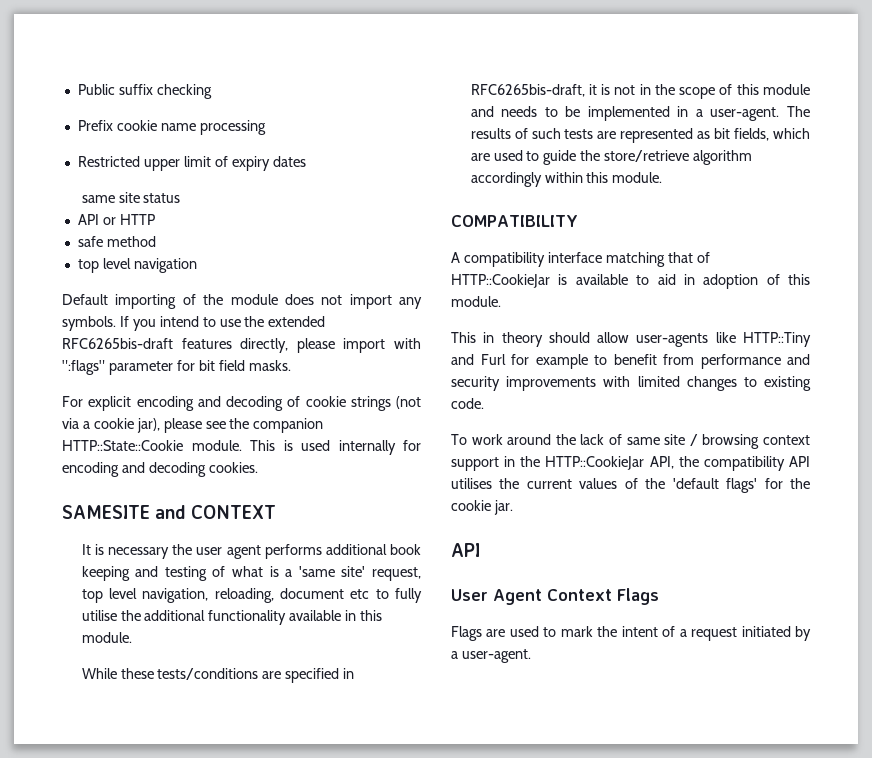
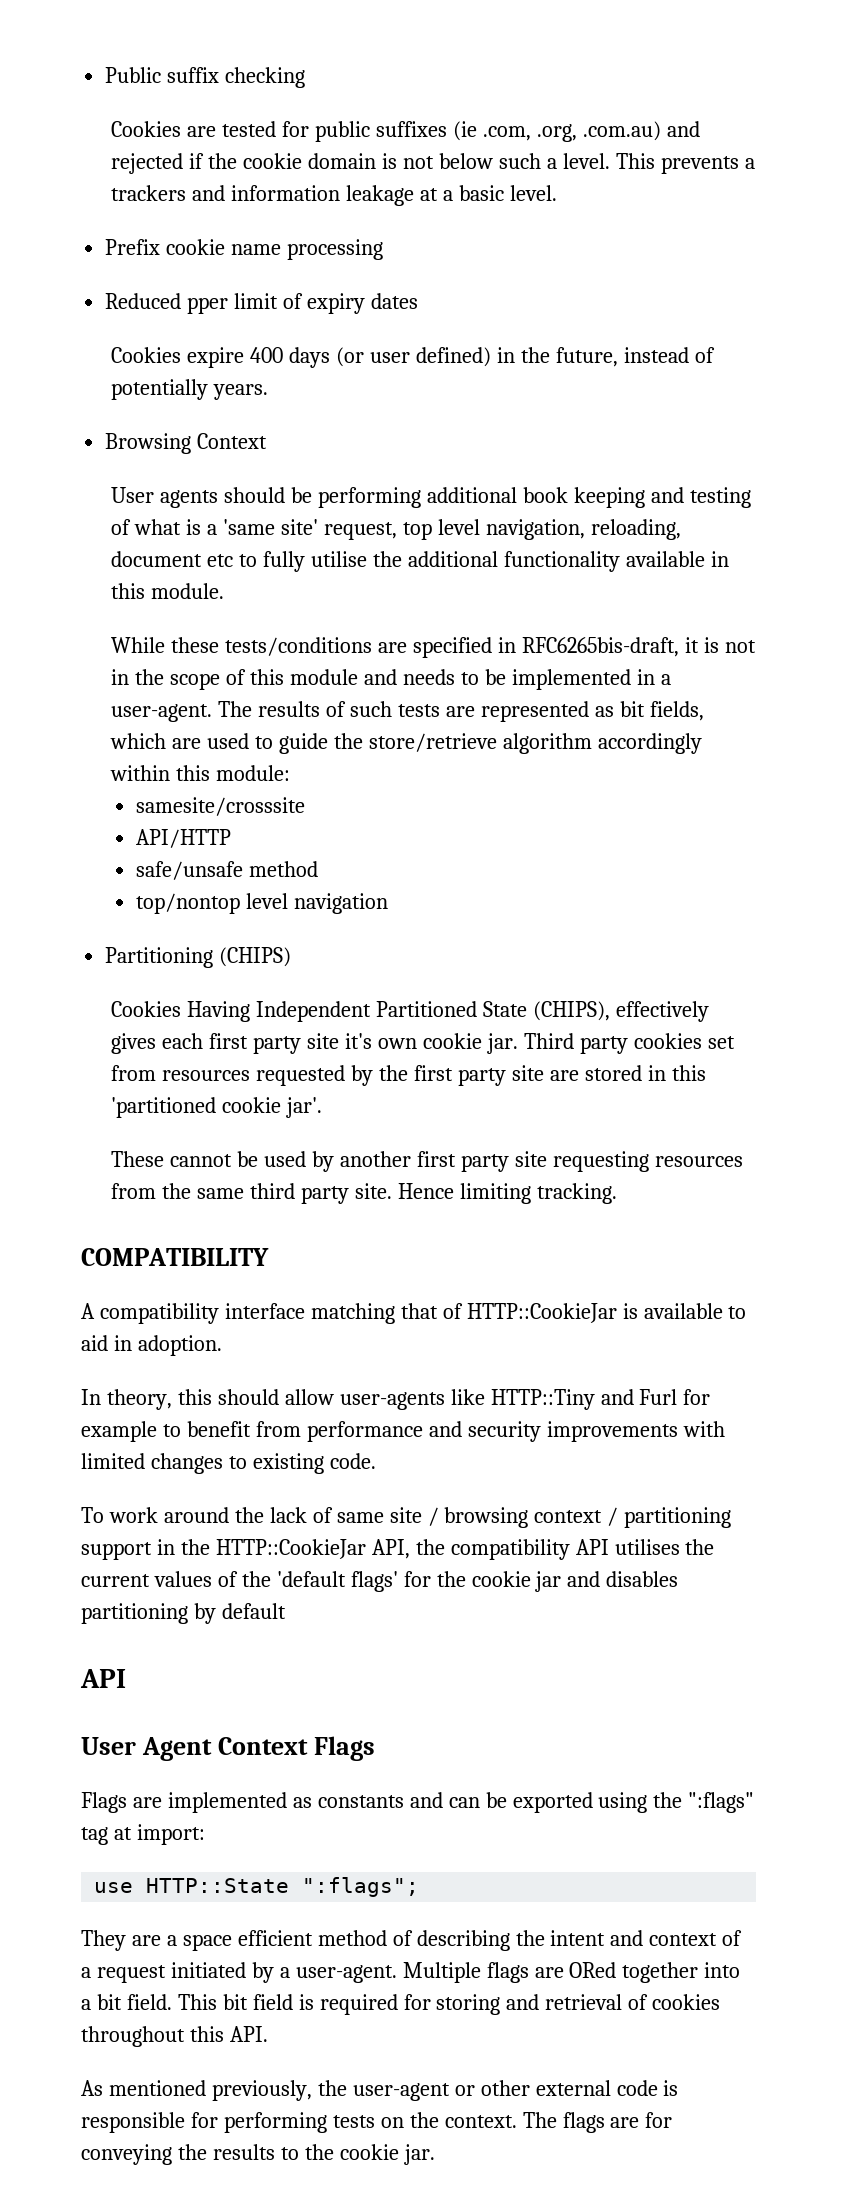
(212, 91) none -> [111,121,700,142] [111,153,755,174] [111,185,558,206] // Cookies are tested for public suffixes (ie .com, .org, .com.au) and rejected if the cookie domain is not below such a level. This prevents a trackers and information leakage at a basic level.
[77,156,180,171] Restricted upper -> [105,293,229,314] Reduced pper
[81,192,181,203] [77,214,155,225] [77,236,156,247] [77,258,197,273] [62,294,422,309] [62,316,326,331] [62,338,421,353] [62,360,291,375] [62,396,421,411] [62,418,324,433] [62,440,421,455] [62,462,258,477] [62,505,277,519] [81,544,322,559] same site status // API or HTTP // safe method // top level navigation // Default importing of the module does not import any symbols. If you intend to use the extended RFC6265bis-draft features directly, please import with ":flags" parameter for bit field masks. // For explicit encoding and decoding of cookie strings (not via a cookie jar), please see the companion HTTP::State::Cookie module. This is used internally for encoding and decoding cookies. // SAMESITE and CONTEXT // It is necessary the user agent performs -> [111,347,715,368] [111,379,269,400] [105,433,268,454] [111,487,422,508] Cookies expire 400 days (or user defined) in the future, instead of potentially years. // Browsing Context // User agents should be performing
[612,172,663,183] module. -> [216,765,291,781] [135,797,305,816] [135,829,231,848] [135,861,318,880] [135,893,388,914] [105,947,292,968] [111,1001,710,1022] [111,1033,735,1054] [111,1065,706,1086] [111,1097,323,1118] [111,1151,743,1172] [111,1183,617,1204] module: // samesite/crosssite // API/HTTP // safe/unsafe method // top/nontop level navigation // Partitioning (CHIPS) // Cookies Having Independent Partitioned State (CHIPS), effectively gives each first party site it's own cookie jar. Third party cookies set from resources requested by the first party site are stored in this 'partitioned cookie jar'. // These cannot be used by another first party site requesting resources from the same third party site. Hence limiting tracking.
[703,274,810,289] [451,296,501,307] [451,332,543,347] adoption of this module. // This in theory -> [137,1335,222,1356] [81,1389,212,1410] adoption. // In theory, this
(810, 440) none -> [607,1507,732,1528] / partitioning
[493,500,513,515] jar. -> [535,1571,679,1592] [81,1603,286,1624] jar and disables partitioning by default
[509,626,658,637] used to mark the intent -> [167,1792,755,1813] [81,1824,205,1845] [94,1877,420,1897] [81,1930,718,1951] implemented as constants and can be exported using the ":flags" tag at import: // use HTTP::State ":flags"; // They are a space efficient method of describing the intent and context
(531, 656) none -> [402,1962,741,1983] [81,1994,721,2015] [81,2026,268,2047] [81,2080,679,2101] [81,2112,673,2133] [81,2144,435,2165] Multiple flags are ORed together into a bit field. This bit field is required for storing and retrieval of cookies throughout this API. // As mentioned previously, the user-agent or other external code is responsible for performing tests on the context. The flags are for conveying the results to the cookie jar.

